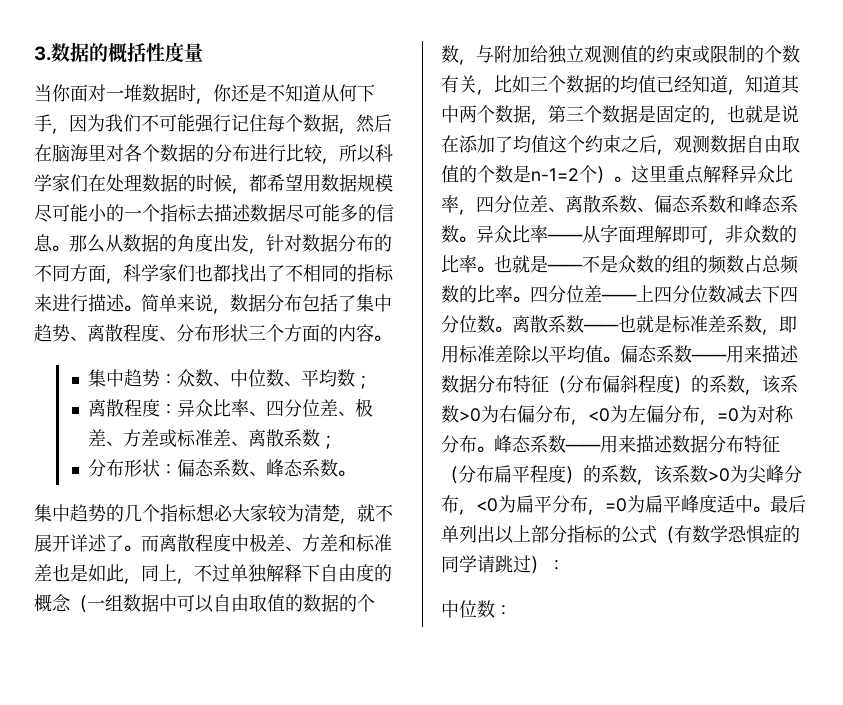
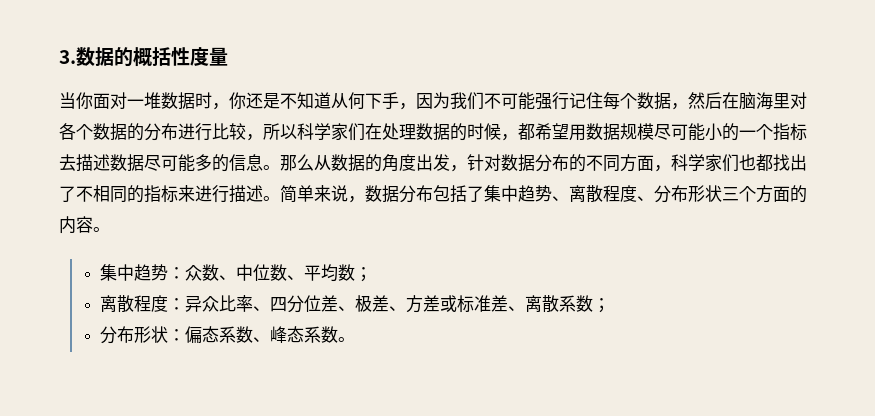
[34,503,393,524] [34,533,392,552] [34,564,392,584] [34,594,375,613] [441,45,800,65] [441,75,800,95] [441,104,799,125] [441,135,800,155] [441,165,793,184] [441,195,798,215] [441,224,797,245] [441,255,799,274] [441,285,798,304] [441,315,797,335] [441,345,799,364] [441,375,798,395] [441,405,794,425] [441,435,780,453] [441,465,802,485] [441,495,806,515] [441,525,800,544] [441,555,565,574] [441,600,512,618] // 集中趋势的几个指标想必大家较为清楚，就不展开详述了。而离散程度中极差、方差和标准差也是如此，同上，不过单独解释下自由度的概念（一组数据中可以自由取值的数据的个数，与附加给独立观测值的约束或限制的个数有关，比如三个数据的均值已经知道，知道其中两个数据，第三个数据是固定的，也就是说在添加了均值这个约束之后，观测数据自由取值的个数是n-1=2个）。这里重点解释异众比率，四分位差、离散系数、偏态系数和峰态系数。异众比率——从字面理解即可，非众数的比率。也就是——不是众数的组的频数占总频数的比率。四分位差——上四分位数减去下四分位数。离散系数——也就是标准差系数，即用标准差除以平均值。偏态系数——用来描述数据分布特征（分布偏斜程度）的系数，该系数>0为右偏分布，<0为左偏分布，=0为对称分布。峰态系数——用来描述数据分布特征（分布扁平程度）的系数，该系数>0为尖峰分布，<0为扁平分布，=0为扁平峰度适中。最后单列出以上部分指标的公式（有数学恐惧症的同学请跳过）： // 中位数： -> (356, 339) none

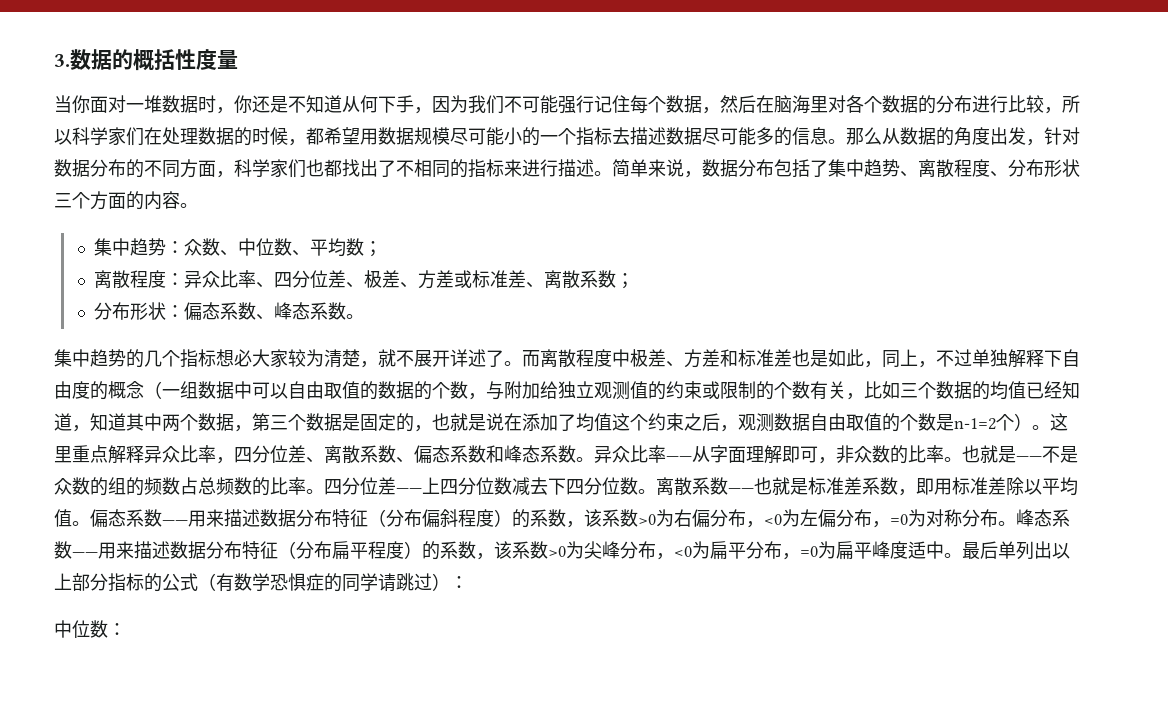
(356, 339) none -> [54,349,1080,368] [54,381,1080,400] [54,413,1068,432] [54,445,1078,464] [54,477,1078,496] [54,509,1070,528] [54,541,1070,560] [54,573,468,592] [54,620,126,638] // 集中趋势的几个指标想必大家较为清楚，就不展开详述了。而离散程度中极差、方差和标准差也是如此，同上，不过单独解释下自由度的概念（一组数据中可以自由取值的数据的个数，与附加给独立观测值的约束或限制的个数有关，比如三个数据的均值已经知道，知道其中两个数据，第三个数据是固定的，也就是说在添加了均值这个约束之后，观测数据自由取值的个数是n-1=2个）。这里重点解释异众比率，四分位差、离散系数、偏态系数和峰态系数。异众比率——从字面理解即可，非众数的比率。也就是——不是众数的组的频数占总频数的比率。四分位差——上四分位数减去下四分位数。离散系数——也就是标准差系数，即用标准差除以平均值。偏态系数——用来描述数据分布特征（分布偏斜程度）的系数，该系数>0为右偏分布，<0为左偏分布，=0为对称分布。峰态系数——用来描述数据分布特征（分布扁平程度）的系数，该系数>0为尖峰分布，<0为扁平分布，=0为扁平峰度适中。最后单列出以上部分指标的公式（有数学恐惧症的同学请跳过）： // 中位数：

